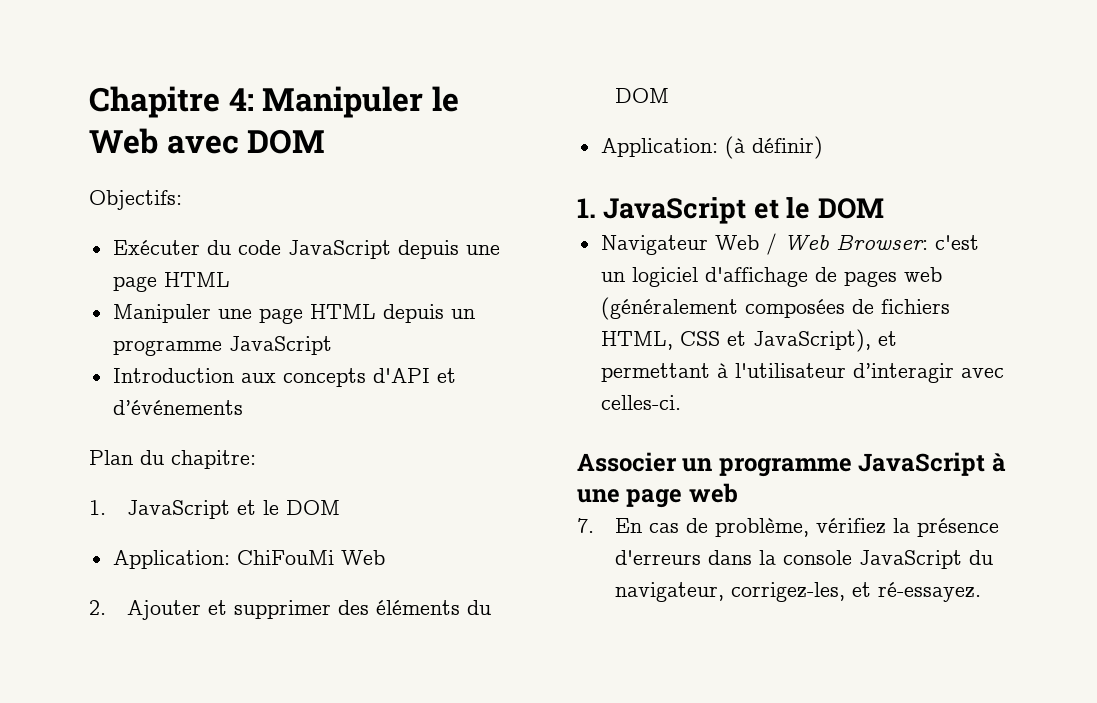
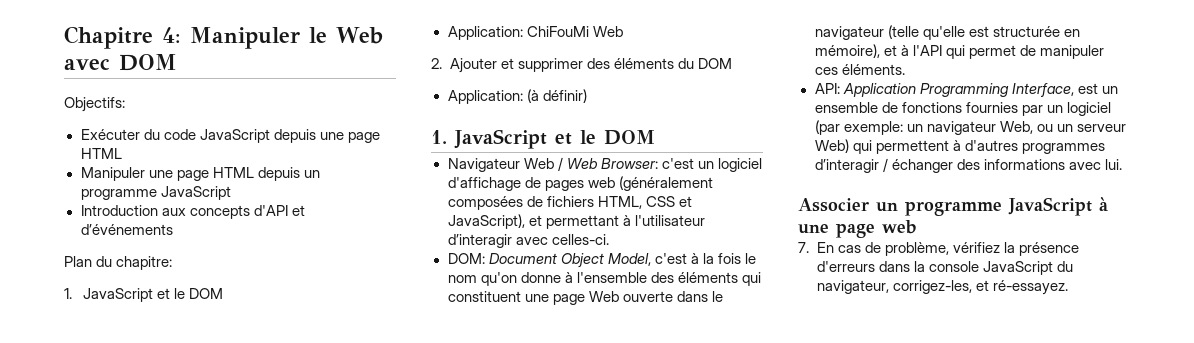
(681, 402) none -> [447,253,756,268] [447,272,761,286] [447,291,723,305] [814,25,1080,40] [814,44,1104,59] [814,64,905,75] [814,83,1118,97] [814,102,1111,116] [814,120,1126,135] [814,139,1105,154] [814,158,1122,173] // DOM: Document Object Model, c'est à la fois le nom qu'on donne à l'ensemble des éléments qui constituent une page Web ouverte dans le navigateur (telle qu'elle est structurée en mémoire), et à l'API qui permet de manipuler ces éléments. // API: Application Programming Interface, est un ensemble de fonctions fournies par un logiciel (par exemple: un navigateur Web, ou un serveur Web) qui permettent à d'autres programmes d’interagir / échanger des informations avec lui.

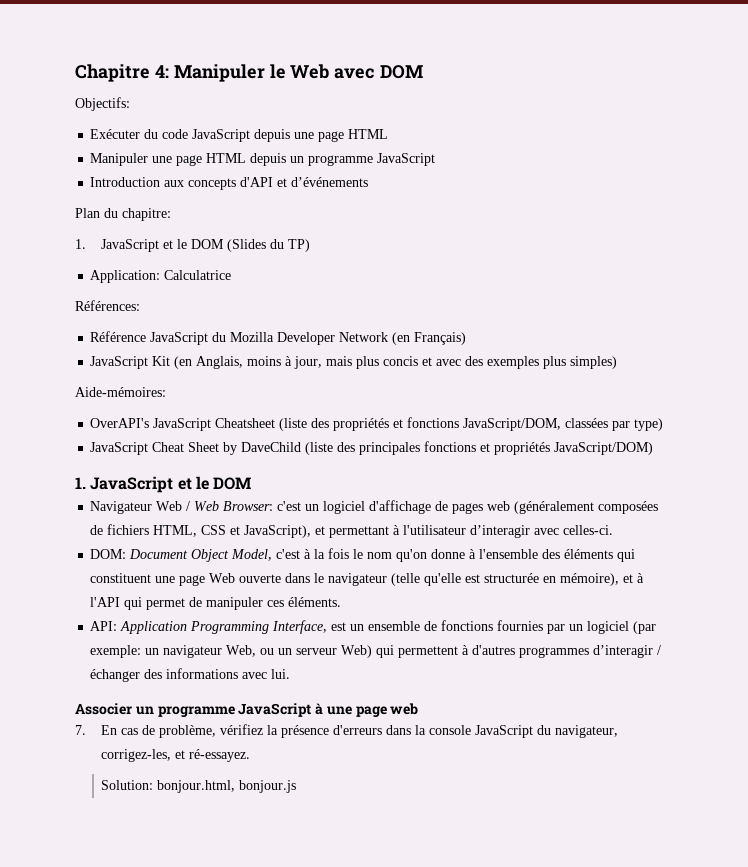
[447,26,623,40] [431,58,733,73] [447,89,587,104] // Application: ChiFouMi Web // 2. Ajouter et supprimer des éléments du DOM // Application: (à définir) -> [227,239,311,252] [90,270,232,283] [75,300,140,311] [90,331,467,345] [90,356,618,369] [75,387,166,397] [90,417,664,431] [90,441,654,455] (Slides du TP) // Application: Calculatrice // Références: // Référence JavaScript du Mozilla Developer Network (en Français) // JavaScript Kit (en Anglais, moins à jour, mais plus concis et avec des exemples plus simples) // Aide-mémoires: // OverAPI's JavaScript Cheatsheet (liste des propriétés et fonctions JavaScript/DOM, classées par type) // JavaScript Cheat Sheet by DaveChild (liste des principales fonctions et propriétés JavaScript/DOM)
(1069, 287) none -> [101,780,297,793] // Solution: bonjour.html, bonjour.js

